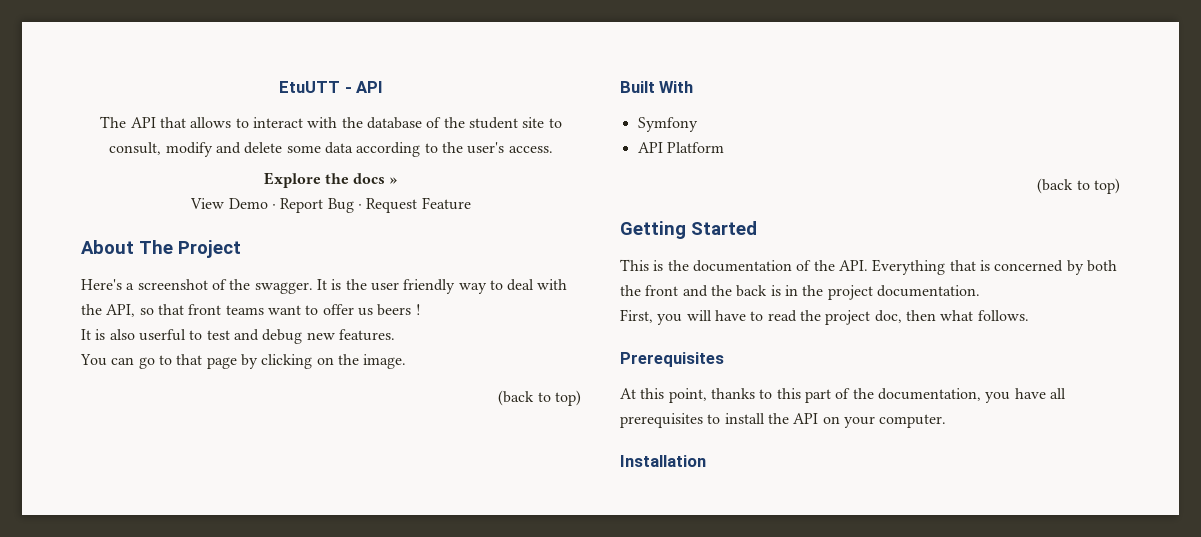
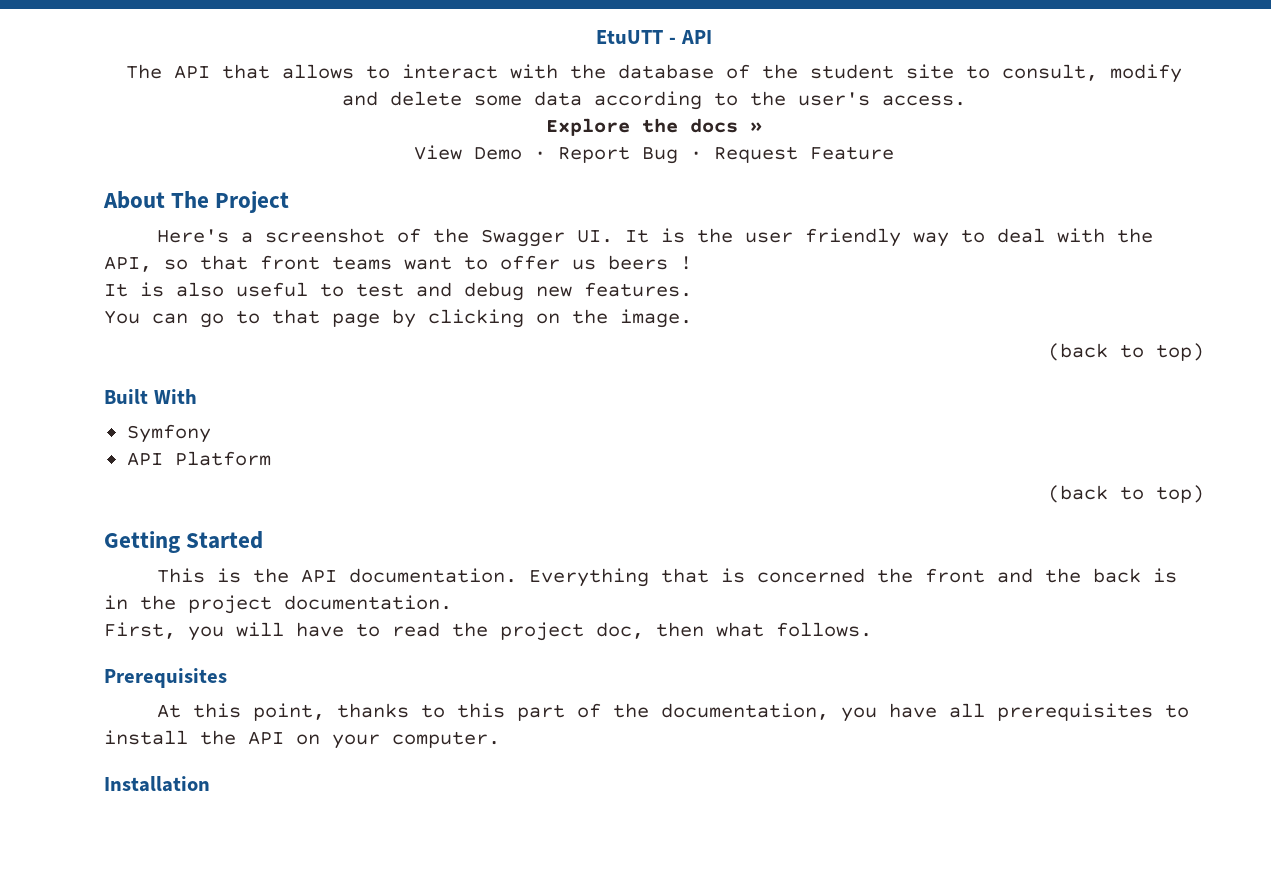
[254,282,313,294] swagger. -> [480,229,613,247] Swagger UI.
[138,329,186,341] userful -> [236,282,308,297] useful
[692,260,868,272] documentation of the API. -> [300,568,517,583] API documentation.
[1066,260,1117,275] by both -> (865, 575) none

